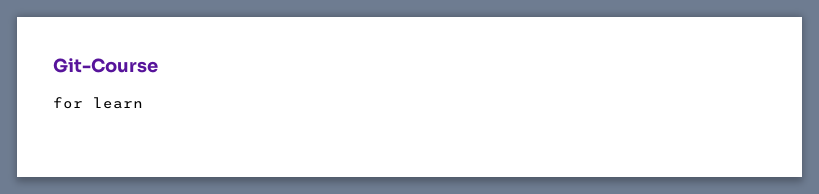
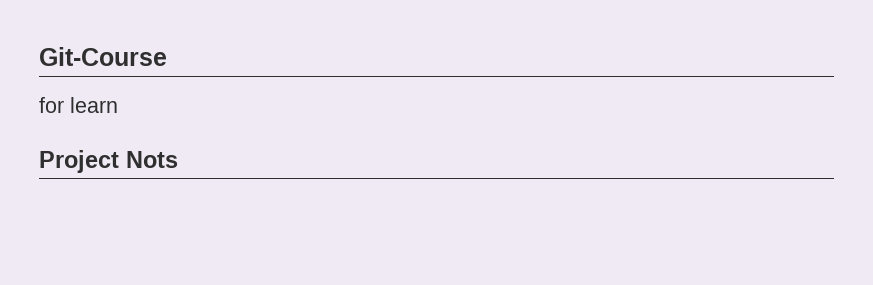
(143, 103) none -> [39,150,178,173] // Project Nots

